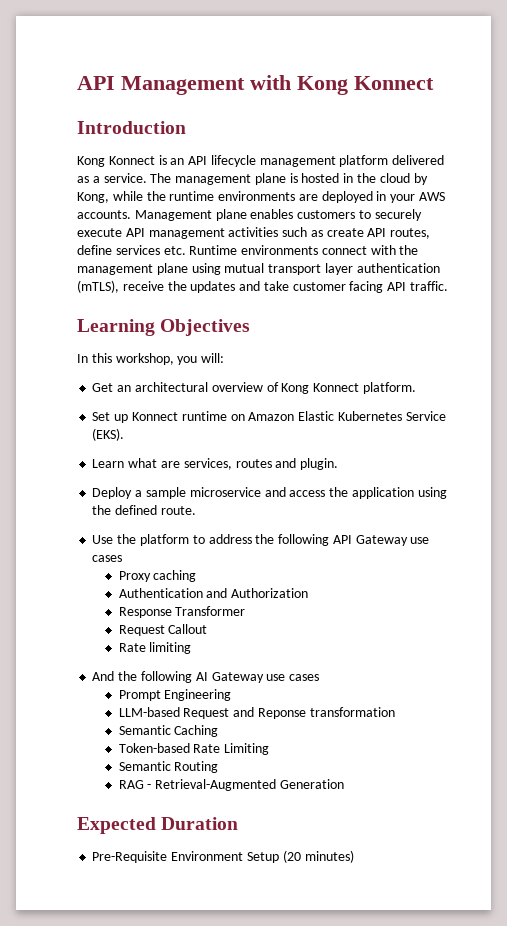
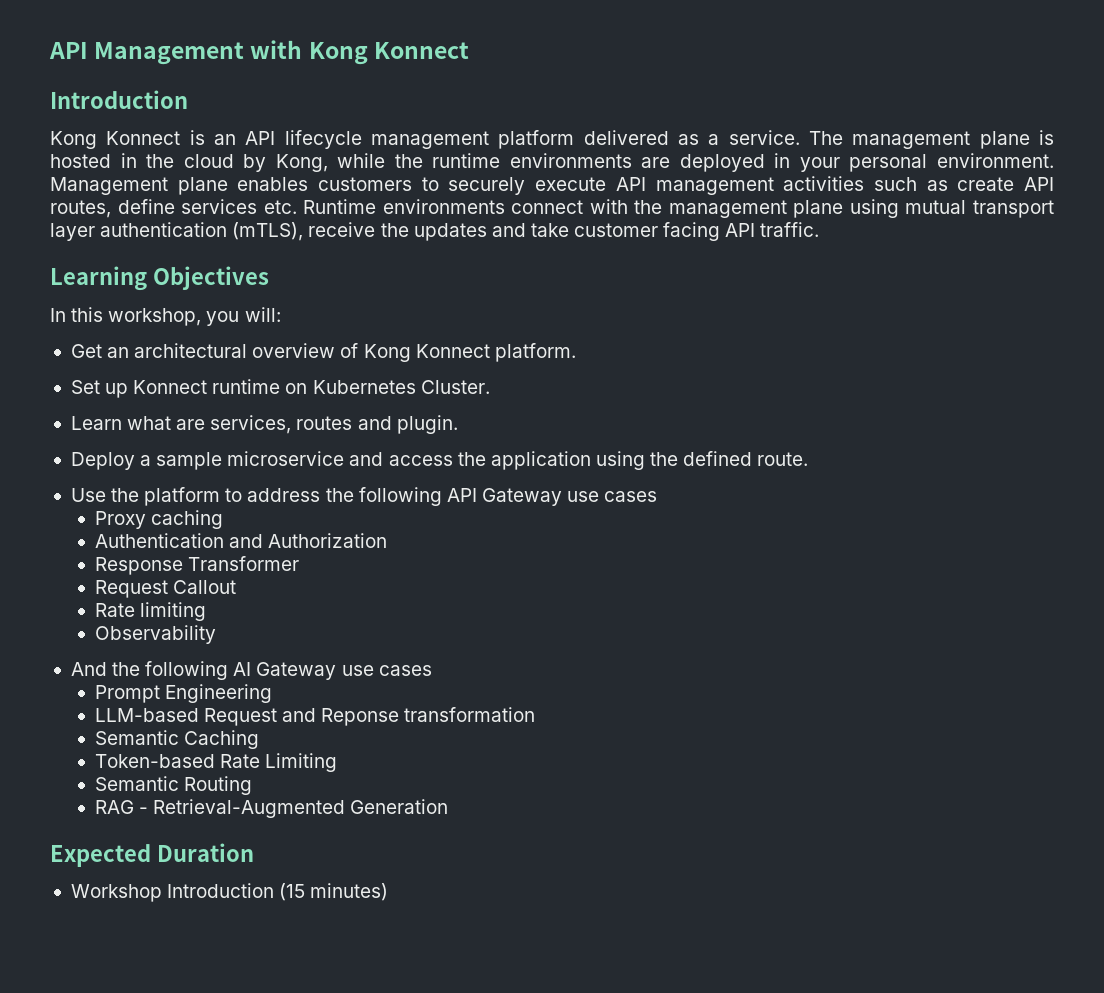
[419,192,446,201] [77,210,131,219] AWS accounts. -> [849,153,1054,172] personal environment.
[248,411,446,421] [92,428,125,441] Amazon Elastic Kubernetes Service (EKS). -> [312,380,490,394] Kubernetes Cluster.
(192, 648) none -> [94,625,216,644] // Observability
[92,850,301,863] Pre-Requisite Environment Setup (20 -> [70,883,306,902] Workshop Introduction (15

